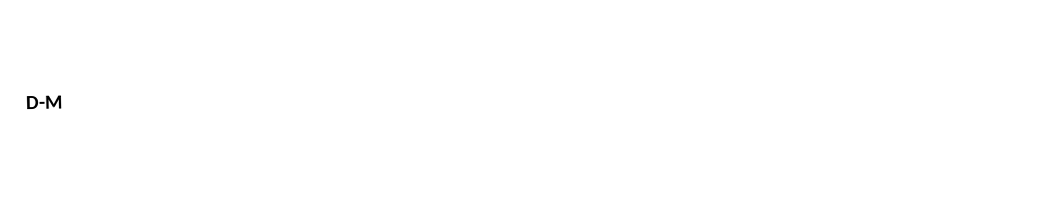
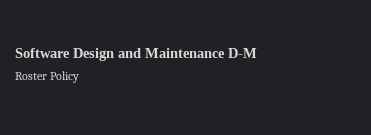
(25, 102) none -> [15,48,225,61] Software Design and Maintenance
(63, 102) none -> [15,71,80,83] // Roster Policy

